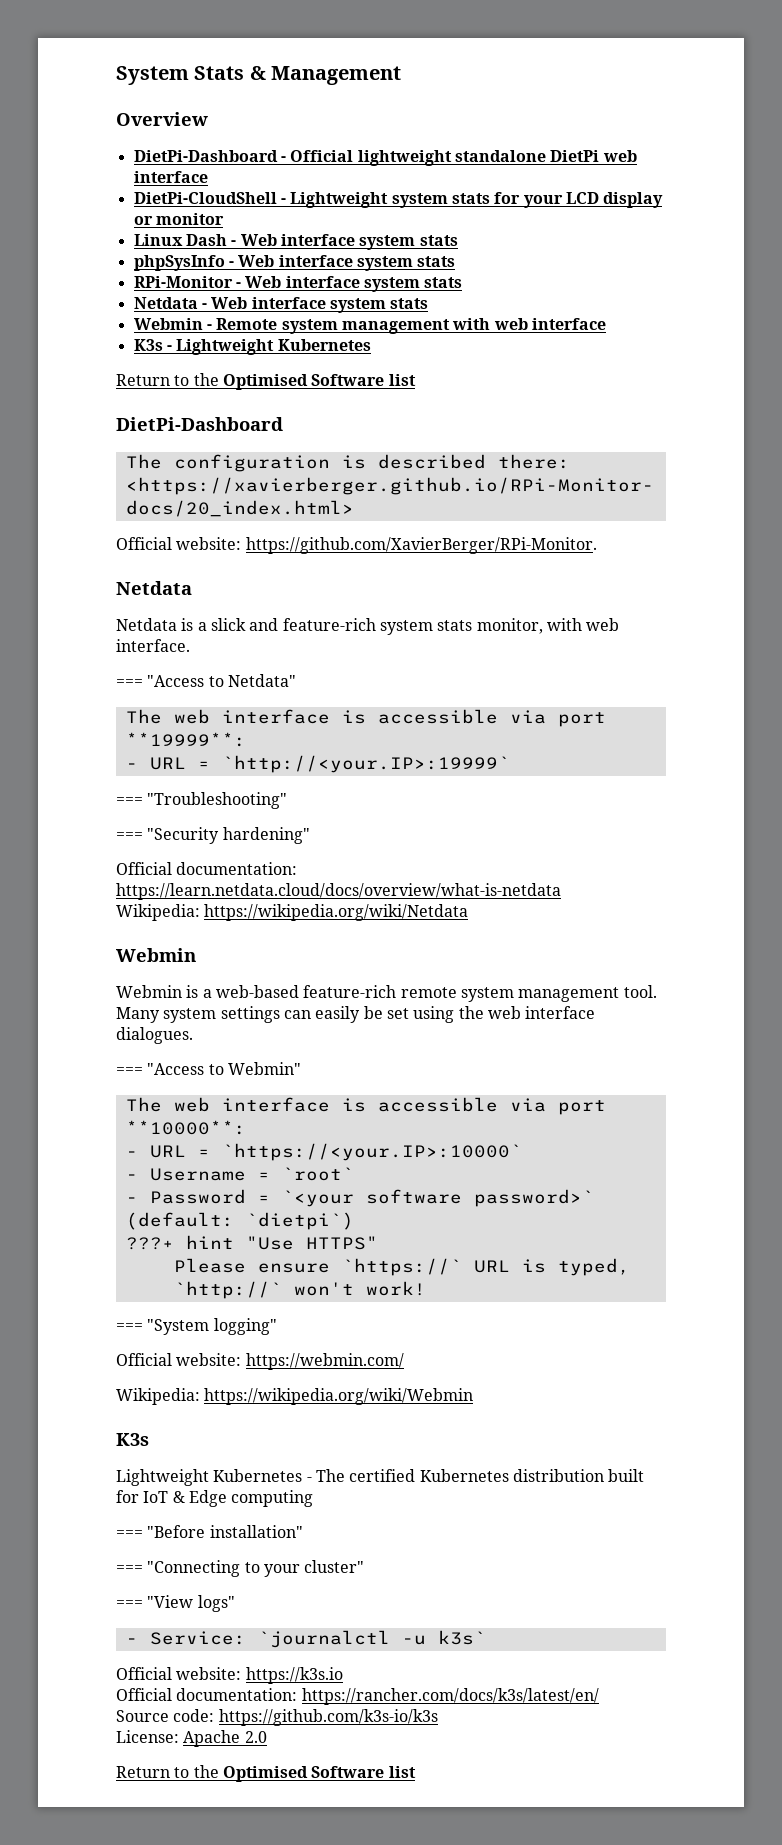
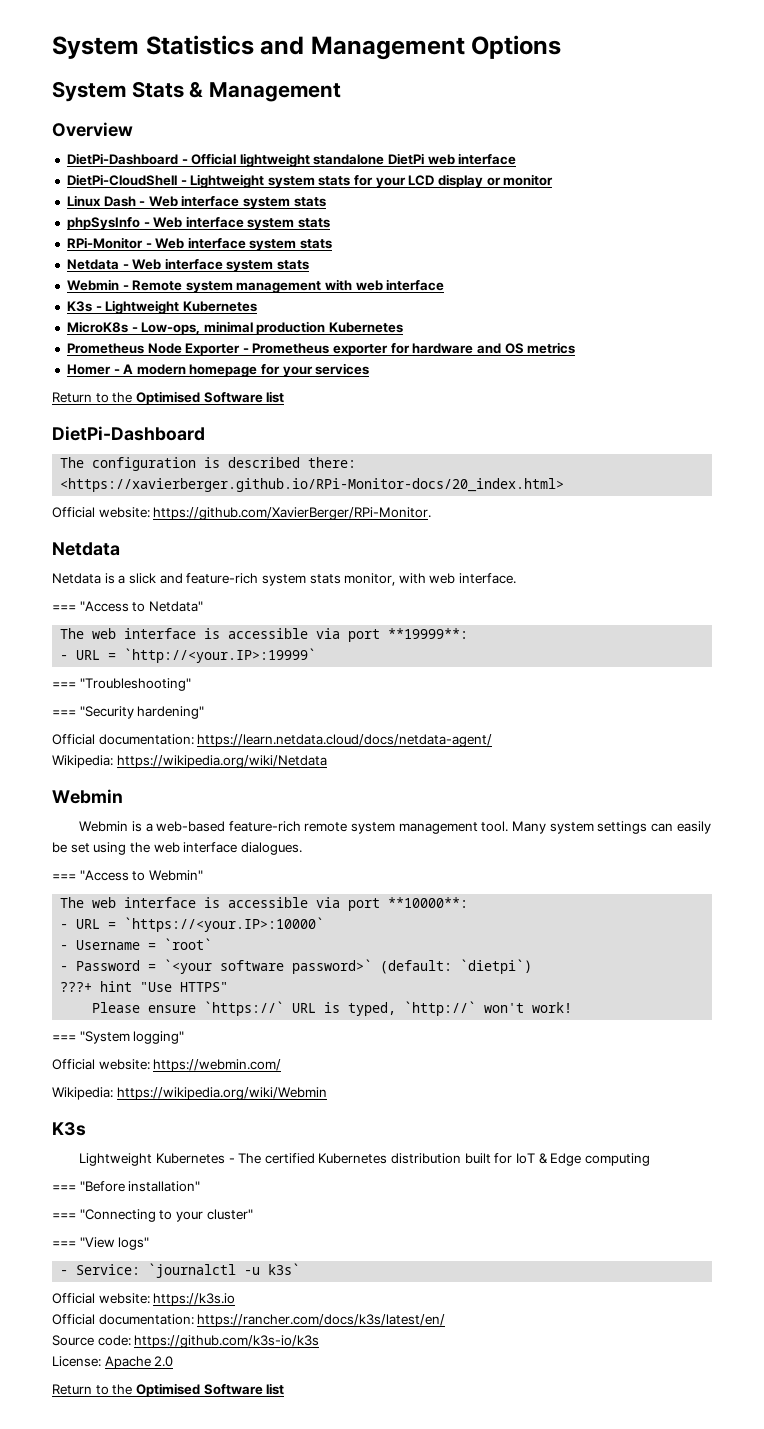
[116,66,189,85] System -> [52,35,562,60] [52,81,126,102] System Statistics and Management Options // System
(371, 345) none -> [66,321,404,335] [66,342,576,356] [66,363,370,377] // MicroK8s - Low-ops, minimal production Kubernetes // Prometheus Node Exporter - Prometheus exporter for hardware and OS metrics // Homer - A modern homepage for your services
[116,883,561,900] https://learn.netdata.cloud/docs/overview/what-is-netdata -> [197,734,493,747] https://learn.netdata.cloud/docs/netdata-agent/

